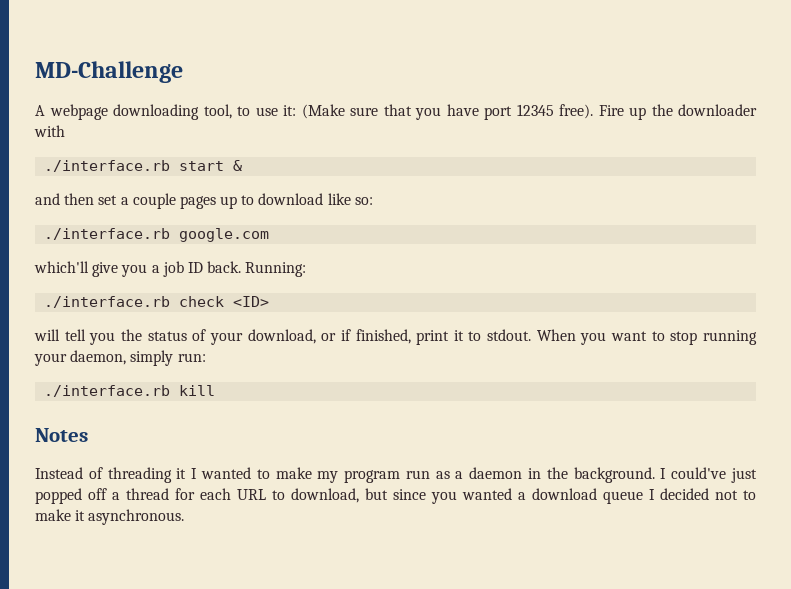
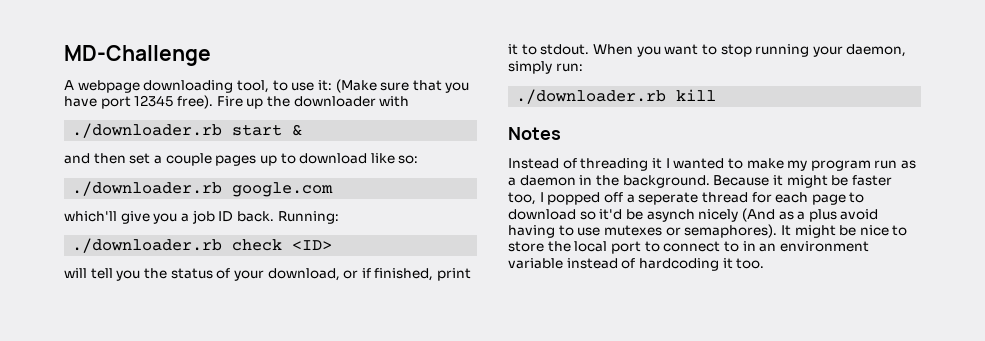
[44,160,171,172] ./interface.rb -> [72,123,223,138] ./downloader.rb
[44,228,171,240] ./interface.rb -> [72,181,223,196] ./downloader.rb
[44,296,171,308] ./interface.rb -> [72,238,223,253] ./downloader.rb
[44,385,171,397] ./interface.rb -> [516,89,667,104] ./downloader.rb
[660,467,757,483] I could've just -> [713,175,892,188] [508,192,544,205] Because it might be faster too, I
(120, 496) none -> [638,192,699,205] seperate
[237,488,756,504] [35,509,185,525] URL to download, but since you wanted a download queue I decided not to make it asynchronous. -> [811,192,865,205] [508,208,879,222] [508,224,908,238] [508,241,869,254] [508,258,765,271] page to download so it'd be asynch nicely (And as a plus avoid having to use mutexes or semaphores). It might be nice to store the local port to connect to in an environment variable instead of hardcoding it too.

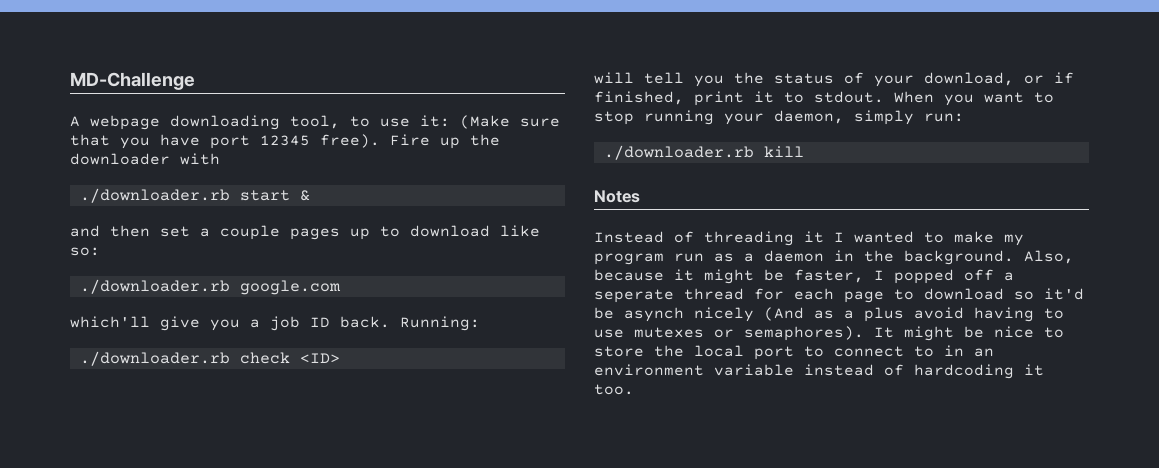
[713,175,770,186] Because -> [1024,250,1074,264] [594,269,664,281] Also, because
[851,175,892,186] [508,192,536,205] faster too, -> [794,269,864,283] faster,

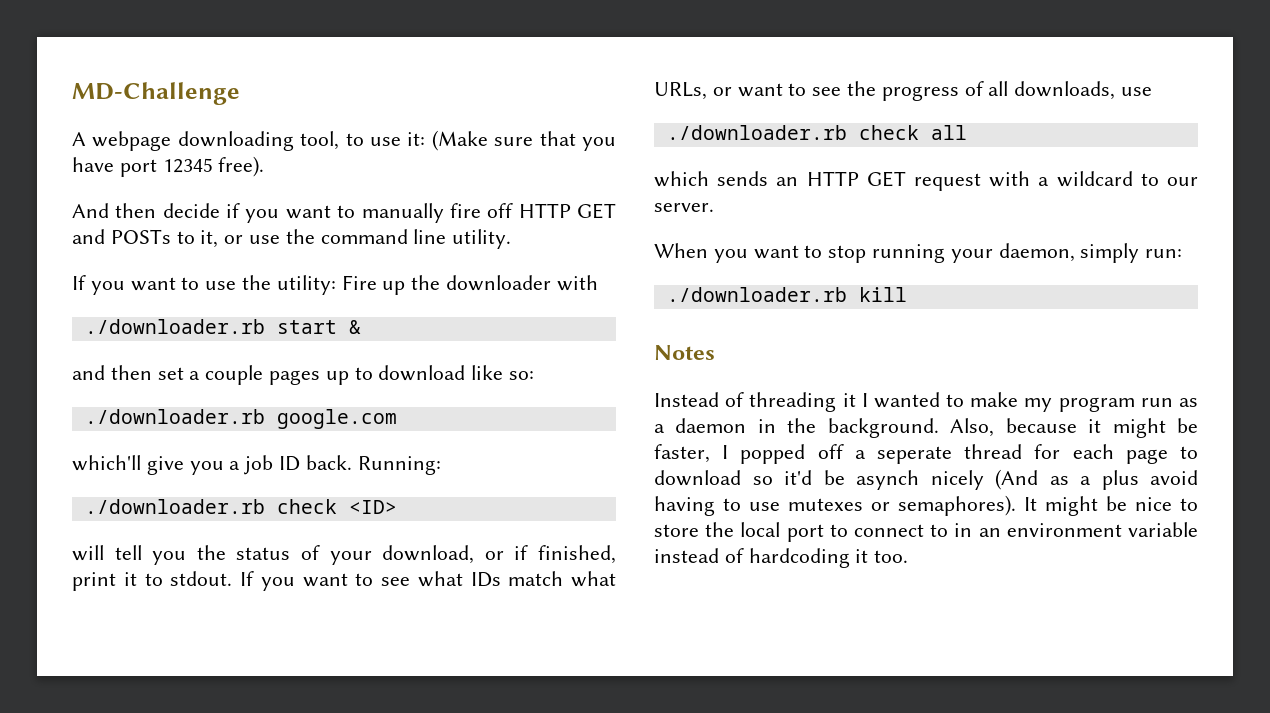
(380, 141) none -> [72,203,617,223] [72,229,512,249] [72,275,336,295] // And then decide if you want to manually fire off HTTP GET and POSTs to it, or use the command line utility. // If you want to use the utility:
(884, 97) none -> [240,571,616,591] [654,81,1153,101] [666,125,967,140] [654,171,1198,191] [654,203,714,212] If you want to see what IDs match what URLs, or want to see the progress of all downloads, use // ./downloader.rb check all // which sends an HTTP GET request with a wildcard to our server. //

